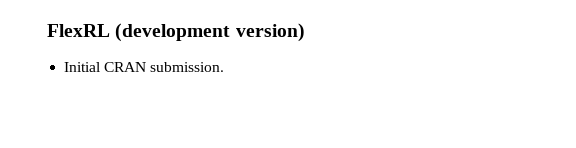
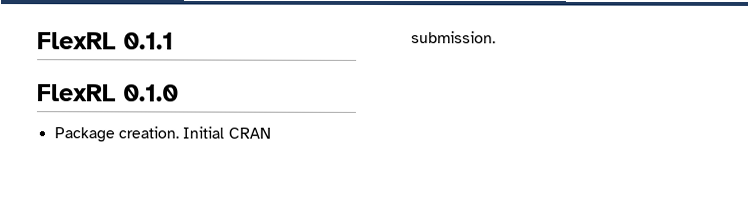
[47,23,305,42] FlexRL (development version) // -> [37,32,174,50] [36,84,179,102] [53,126,179,143] FlexRL 0.1.1 // FlexRL 0.1.0 // Package creation.

